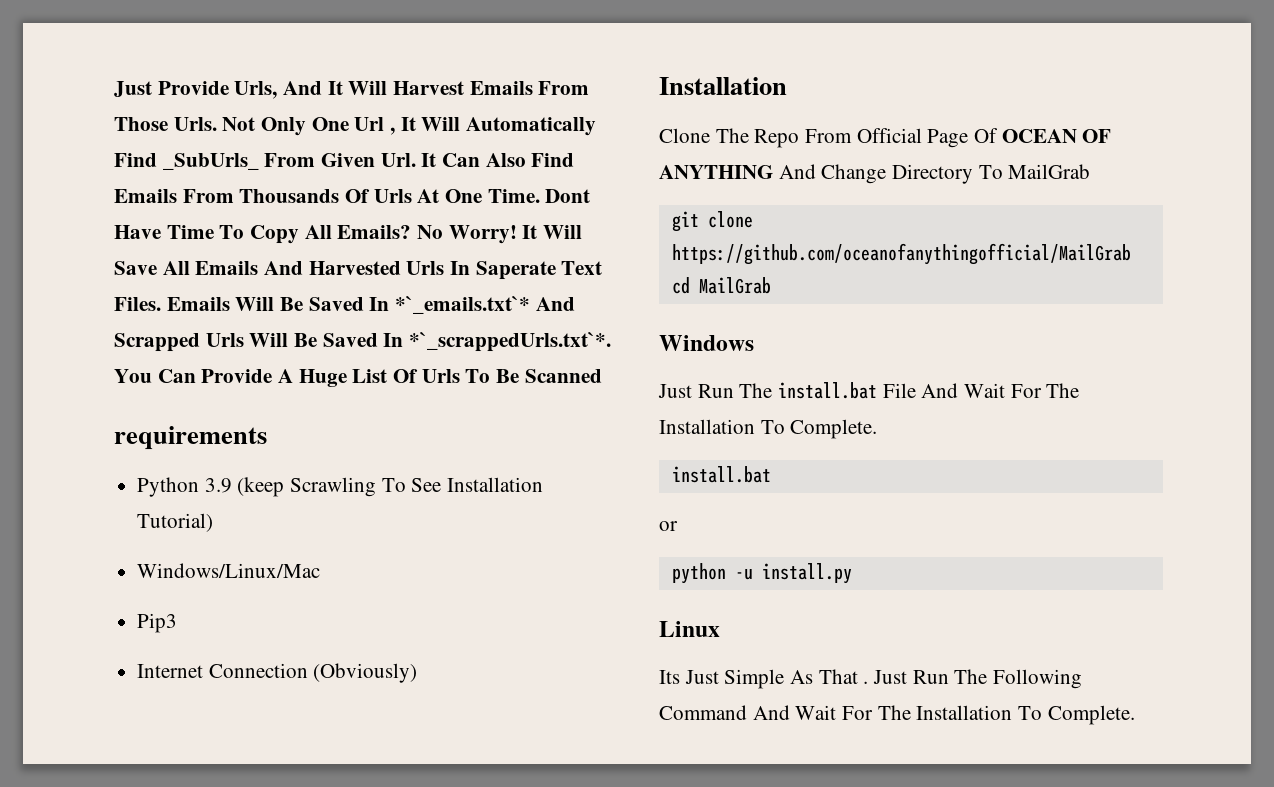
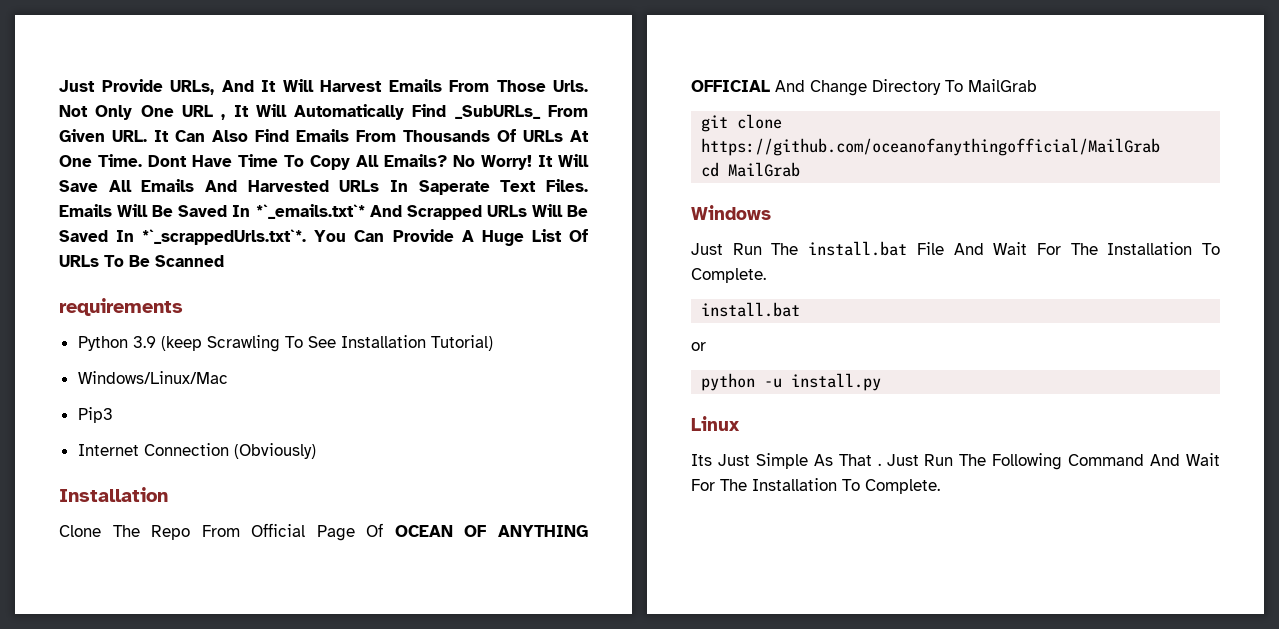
[234,81,278,99] Urls, -> [170,80,214,95] URLs,
[354,117,385,131] Url -> [181,105,213,117] URL
[162,153,259,170] _SubUrls_ -> [454,105,541,119] _SubURLs_
[380,153,416,167] Url. -> [112,130,147,142] URL.
[373,189,412,203] Urls -> [523,130,563,142] URLs
[406,261,445,275] Urls -> [339,180,380,192] URLs
[205,333,244,347] Urls -> [486,205,527,217] URLs
[421,369,460,383] Urls -> [59,255,99,267] URLs
(773, 172) none -> [691,80,770,92] OFFICIAL

